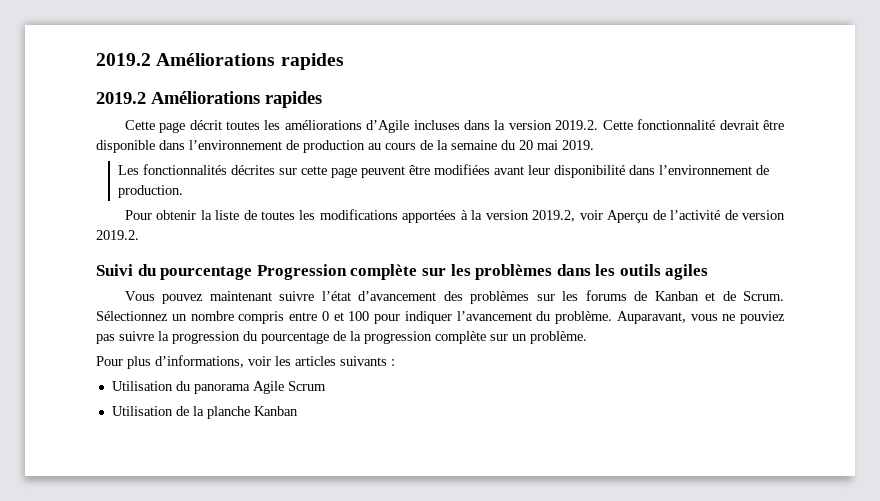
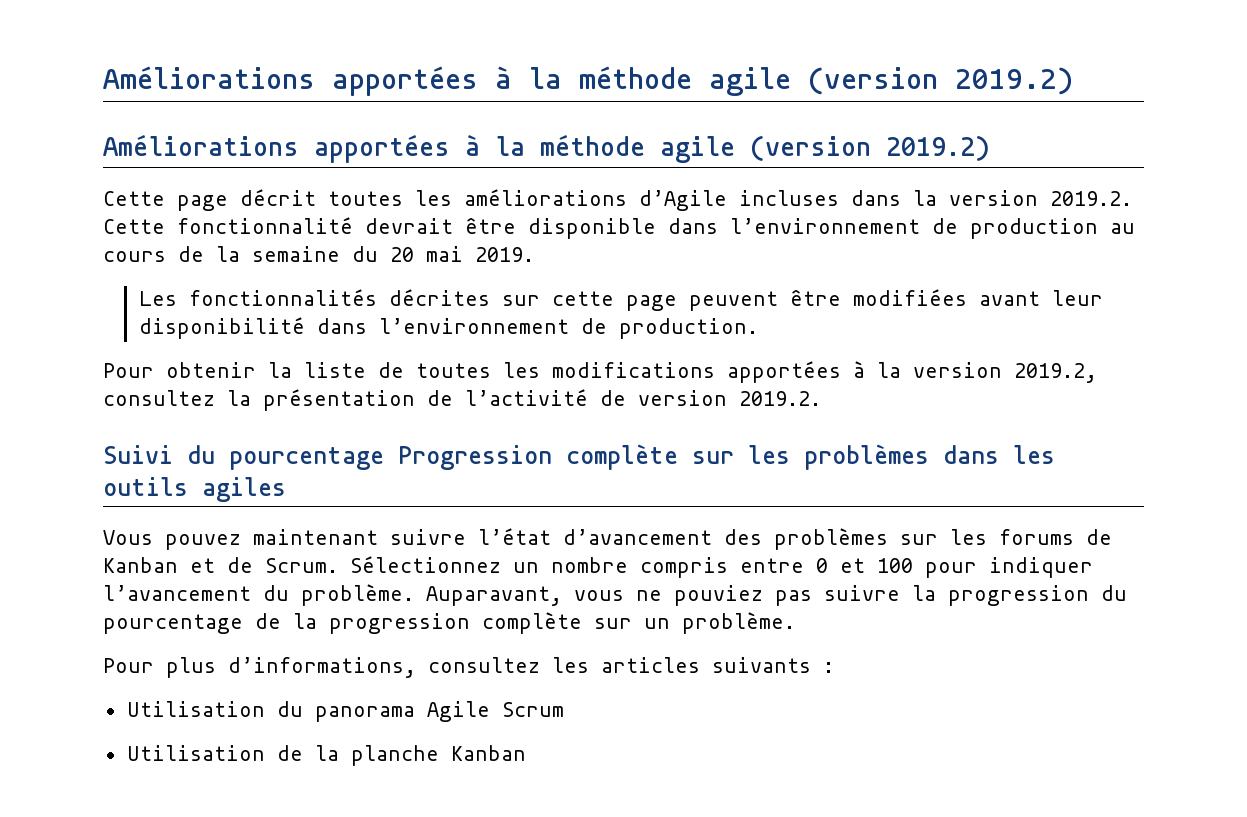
[96,53,344,70] [96,91,322,108] 2019.2 Améliorations rapides // 2019.2 Améliorations rapides -> [103,66,1073,96] [103,134,990,163] Améliorations apportées à la méthode agile (version 2019.2) // Améliorations apportées à la méthode agile (version 2019.2)
[579,210,649,223] voir Aperçu -> [103,389,415,411] consultez la présentation
[248,356,271,366] voir -> [428,657,540,673] consultez

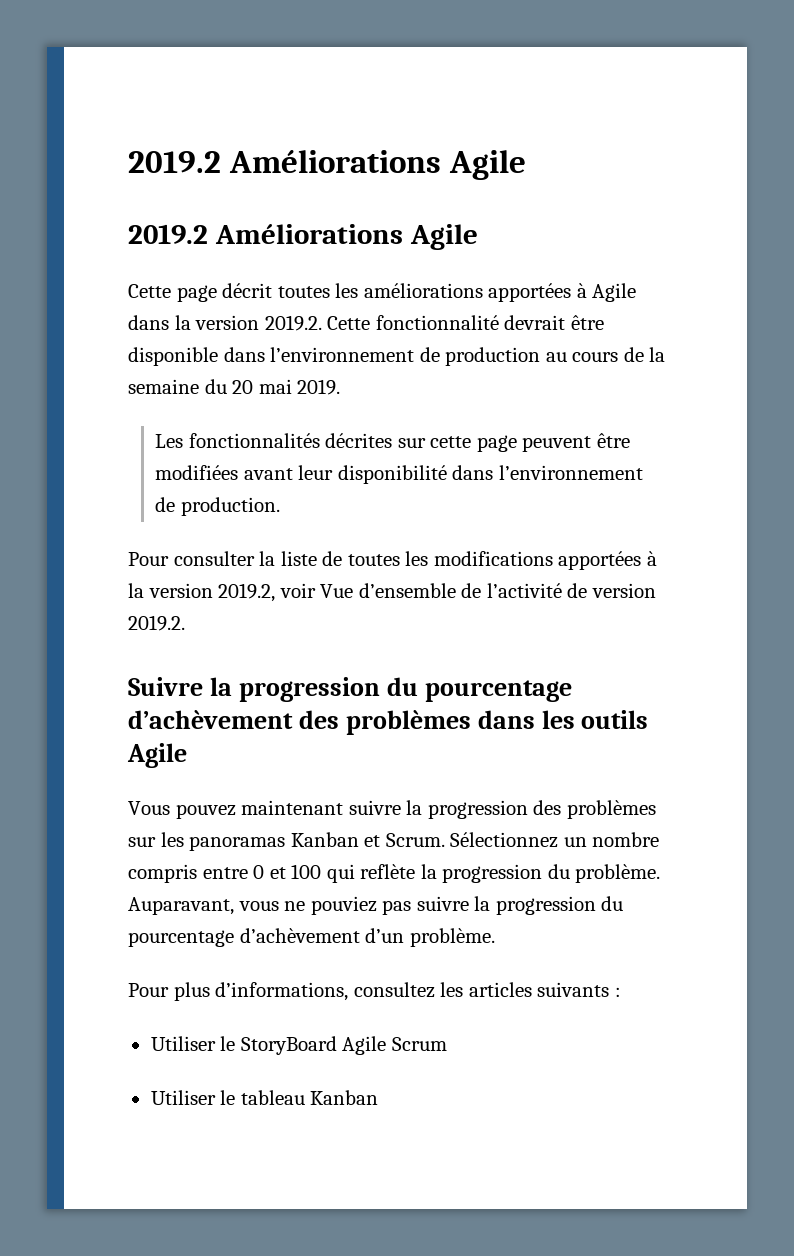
[103,66,1073,96] [103,134,990,163] Améliorations apportées à la méthode agile (version 2019.2) // Améliorations apportées à la méthode agile (version 2019.2) -> [128,150,526,180] [128,224,478,250] 2019.2 Améliorations Agile // 2019.2 Améliorations Agile
[639,190,839,211] d’Agile incluses -> [488,283,637,302] apportées à Agile
[166,362,256,378] obtenir -> [173,551,255,566] consulter
[103,389,415,411] consultez la présentation -> [279,583,456,598] voir Vue d’ensemble
[103,444,790,470] Suivi du pourcentage Progression complète sur les -> [128,677,572,702] [128,710,339,729] Suivre la progression du pourcentage d’achèvement des
[202,477,286,502] agiles -> [127,743,187,768] Agile
[478,528,712,545] l’état d’avancement -> [406,800,528,819] la progression
[999,529,1112,545] forums de -> [189,836,286,851] panoramas
[227,557,253,573] de -> (381, 841) none
[925,557,1093,578] [103,585,251,601] pour indiquer l’avancement -> [326,864,543,883] qui reflète la progression
[255,612,670,634] de la progression complète sur un -> [239,928,405,943] d’achèvement d’un
[126,701,415,722] Utilisation du panorama -> [150,1036,337,1055] Utiliser le StoryBoard
[126,745,439,766] Utilisation de la planche -> [150,1090,305,1105] Utiliser le tableau

